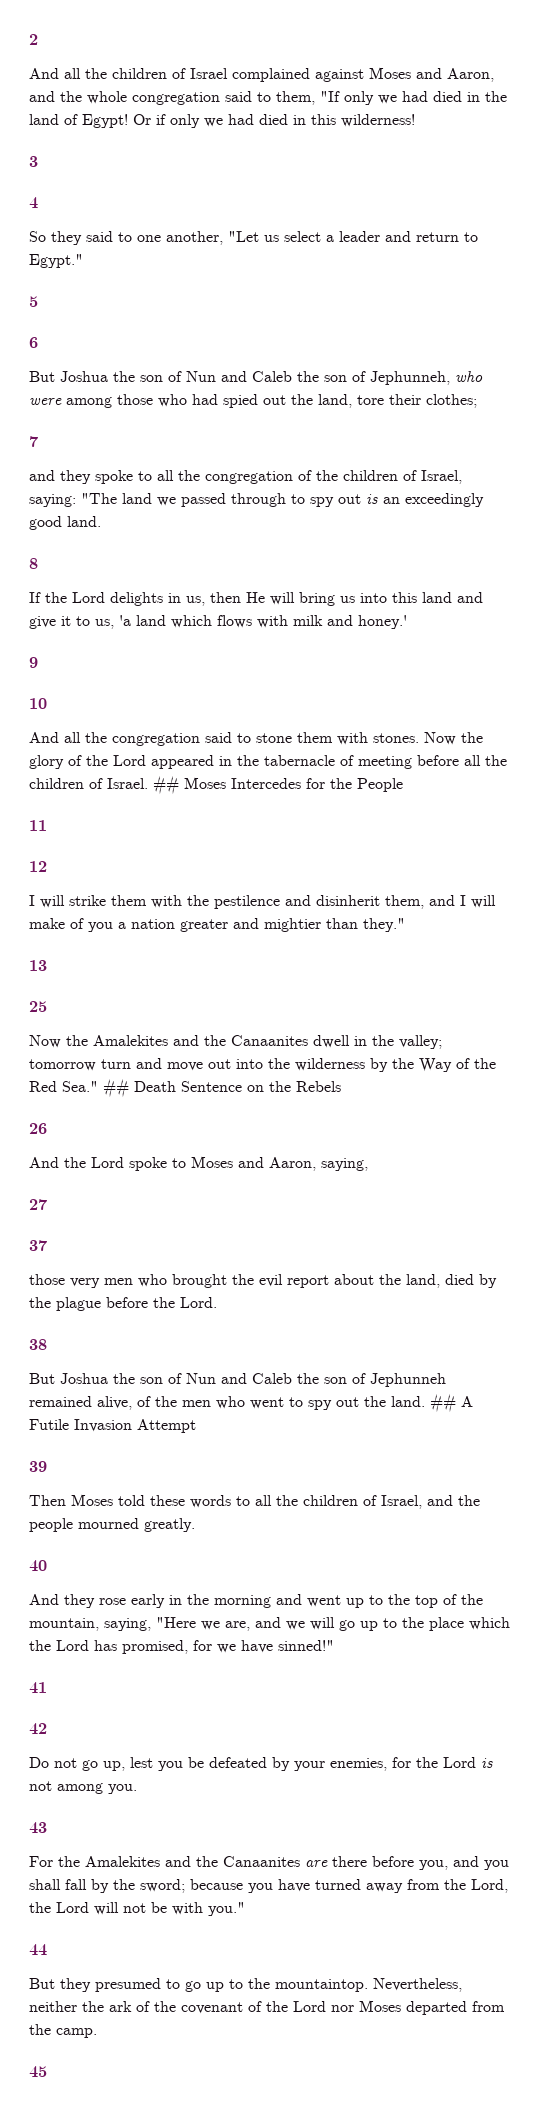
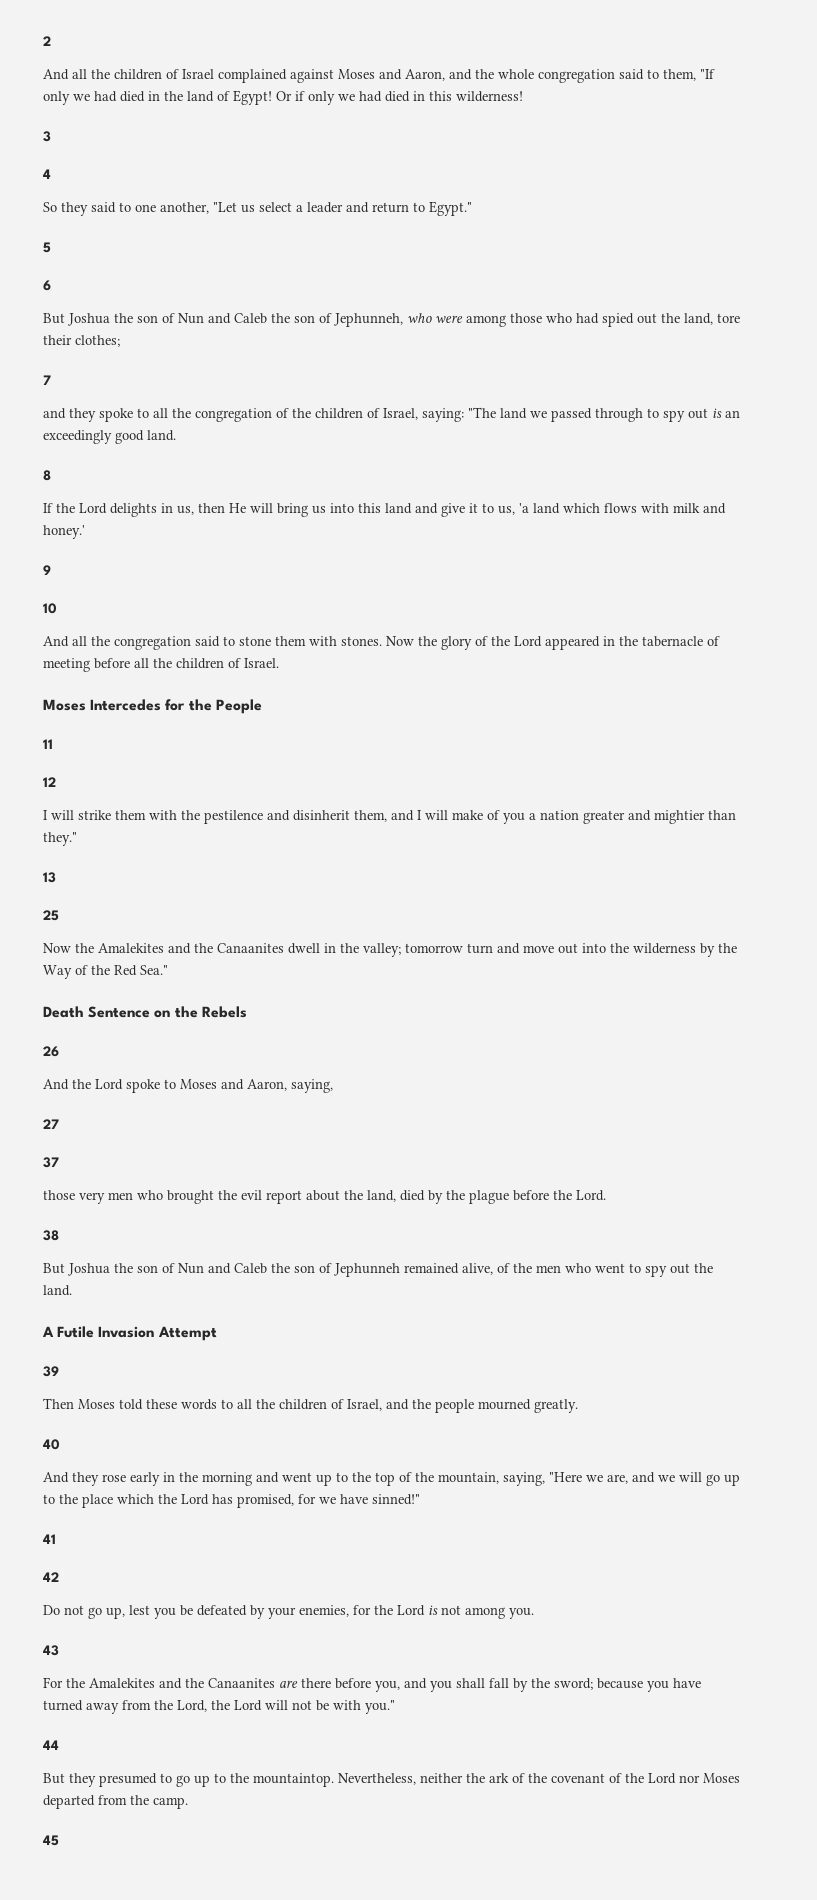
[153,775,179,795] ## -> (279, 663) //
[103,1078,129,1098] ## -> (168, 970) //
[430,1393,456,1413] ## -> (72, 1290) //

